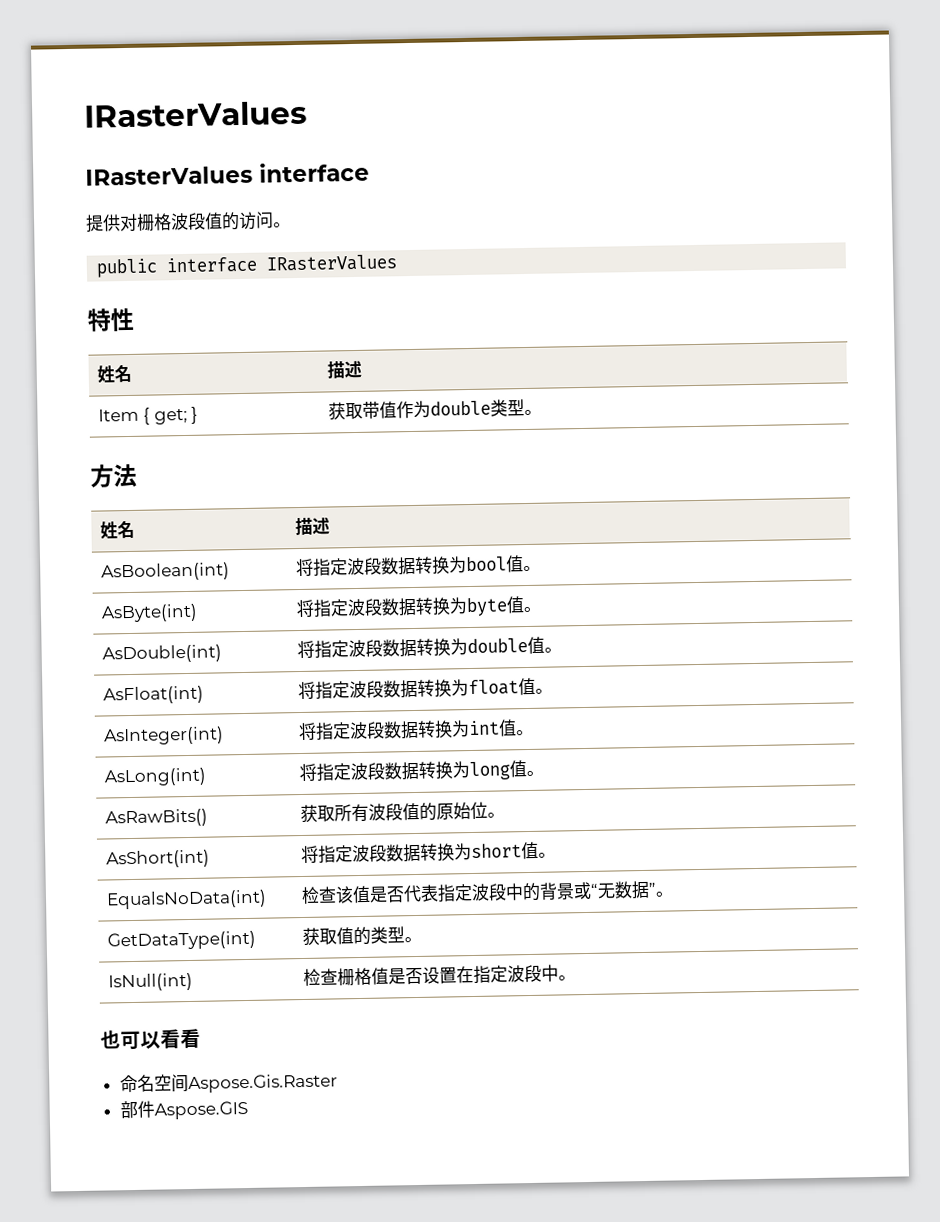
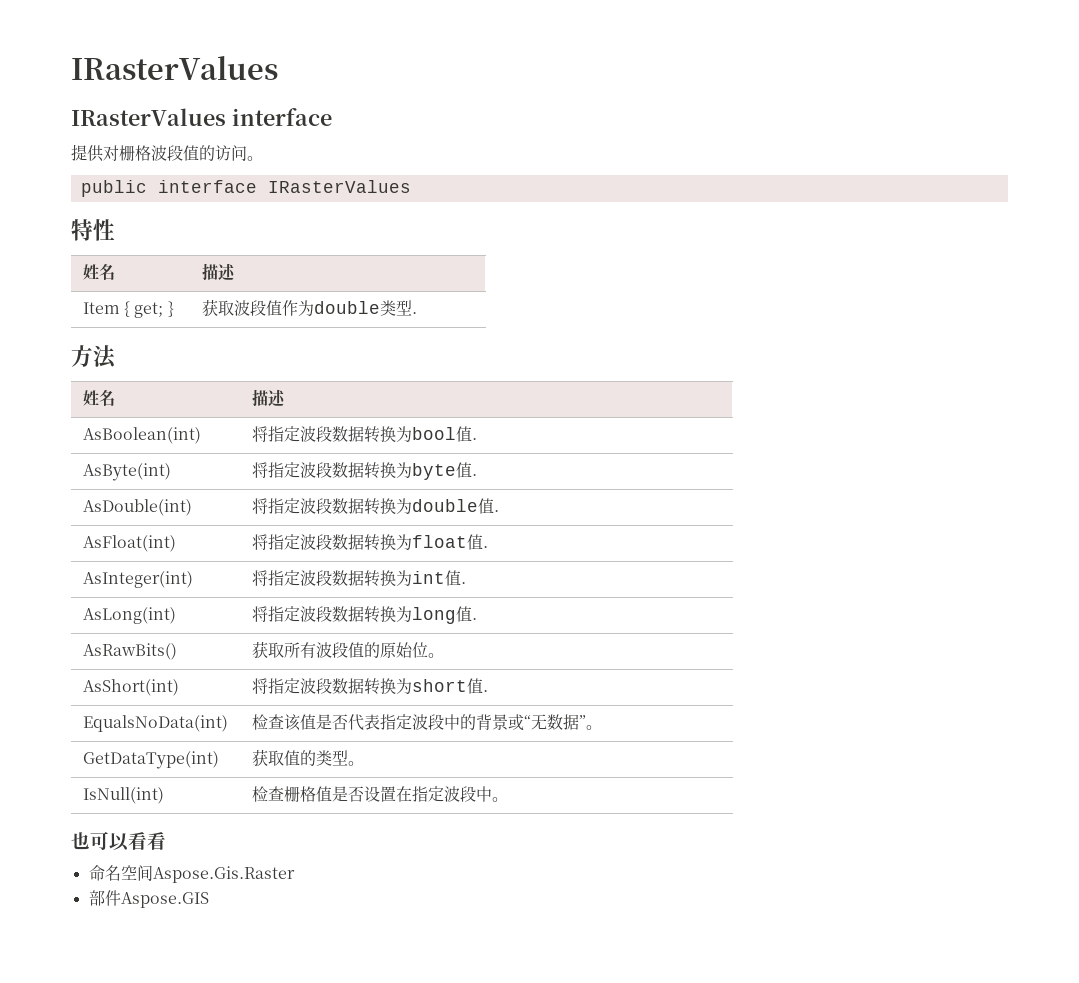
[362,401,381,419] 带 -> [233,300,266,316] 波段
[524,409,543,416] 。 -> [411,312,417,314] .
[523,565,542,572] 。 -> [471,438,477,440] .
[523,606,543,613] 。 -> [471,474,477,476] .
[544,647,563,653] 。 -> [493,510,499,512] .
[535,688,554,694] 。 -> [482,546,488,548] .
[516,729,535,736] 。 -> [460,582,466,584] .
[526,770,545,777] 。 -> [471,618,477,620] .
[538,852,557,858] 。 -> [482,690,488,692] .

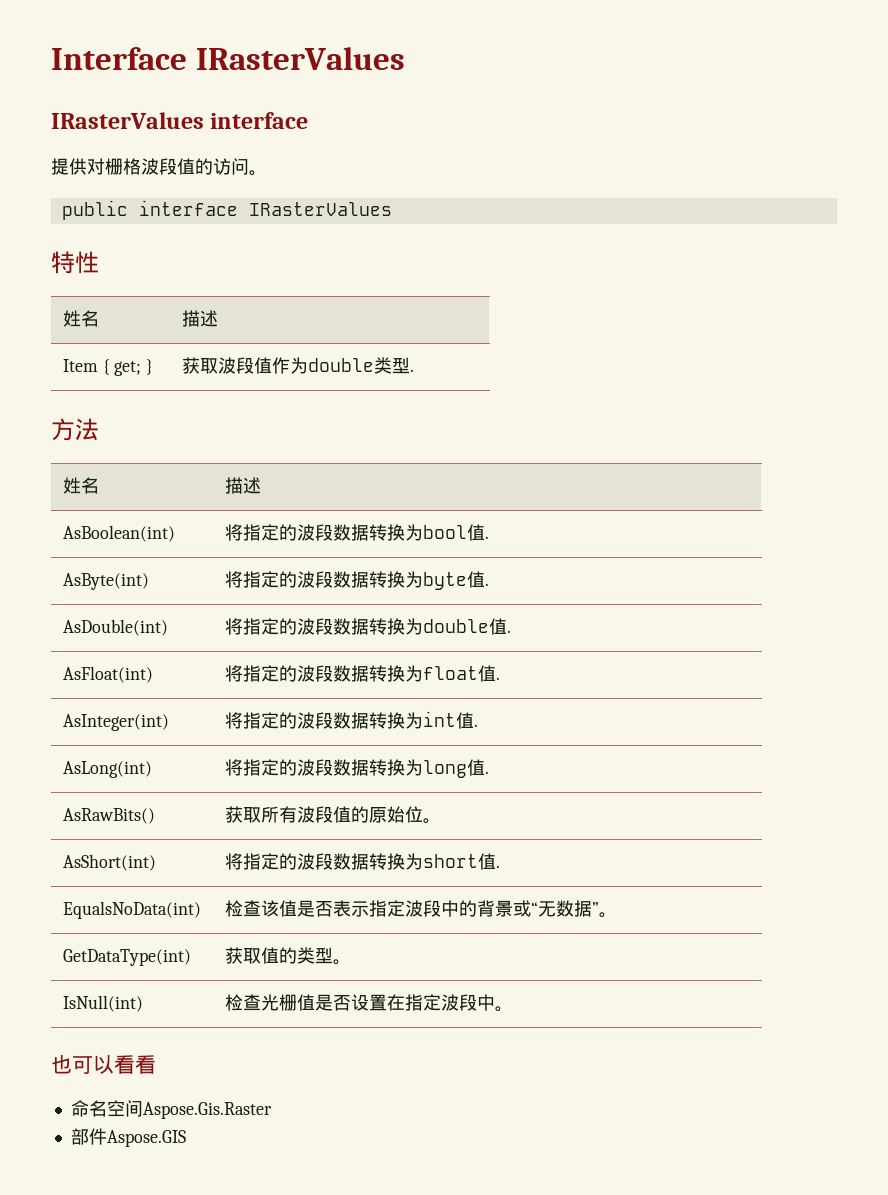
(71, 68) none -> [51,47,187,70] Interface
(300, 434) none -> [278,524,297,541] 的
(300, 470) none -> [278,571,297,588] 的
(300, 506) none -> [278,618,297,635] 的
(300, 542) none -> [278,665,297,682] 的
(300, 578) none -> [278,712,297,729] 的
(300, 614) none -> [278,759,297,776] 的
(300, 686) none -> [278,853,297,870] 的
[347,714,380,731] 代表 -> [332,900,369,917] 表示
[283,786,316,802] 栅格 -> [260,994,297,1011] 光栅

